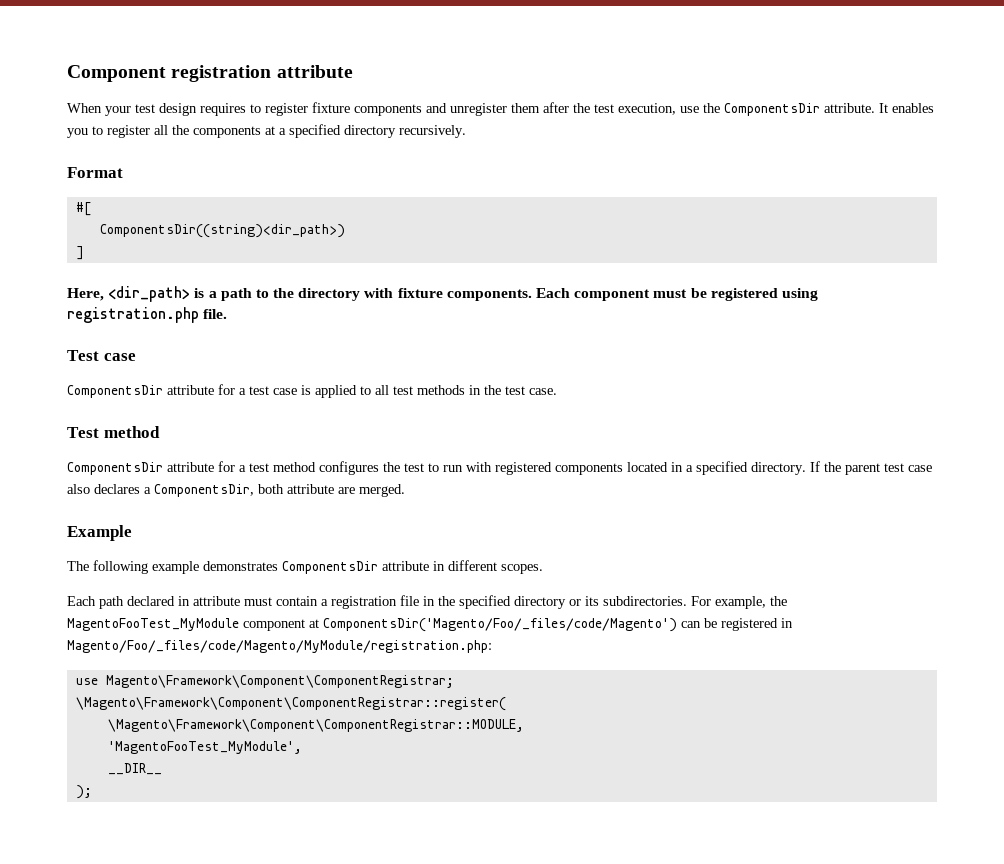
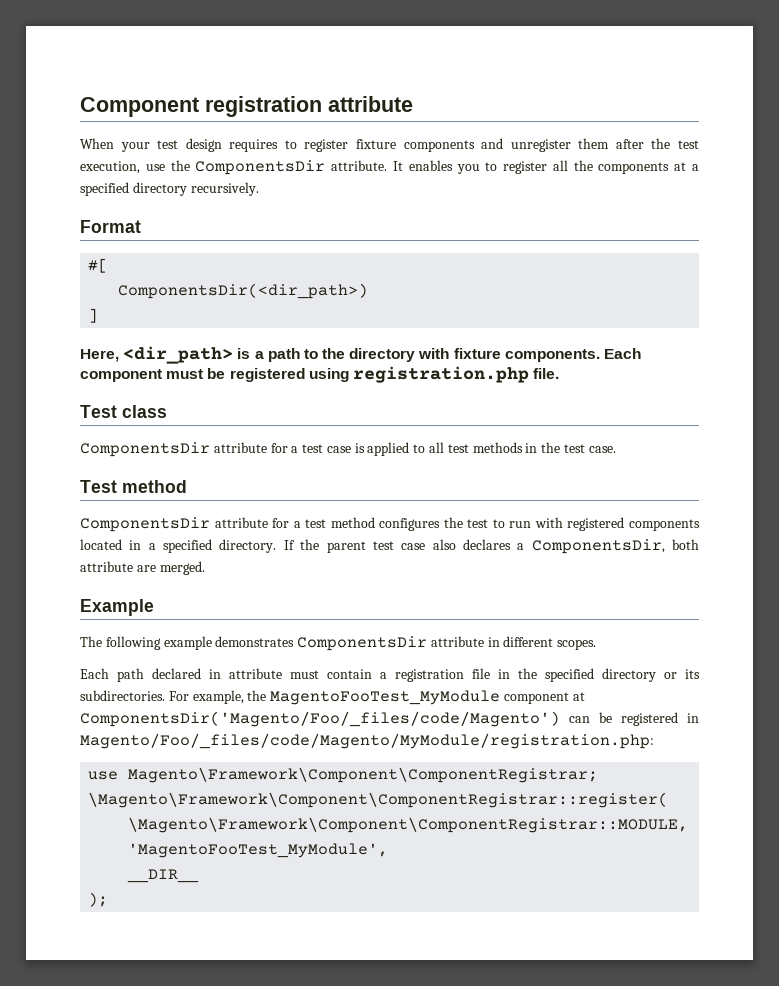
[99,224,345,238] ComponentsDir((string)<dir_path>) -> [118,283,369,299] ComponentsDir(<dir_path>)
[103,353,136,361] case -> [122,405,167,418] class

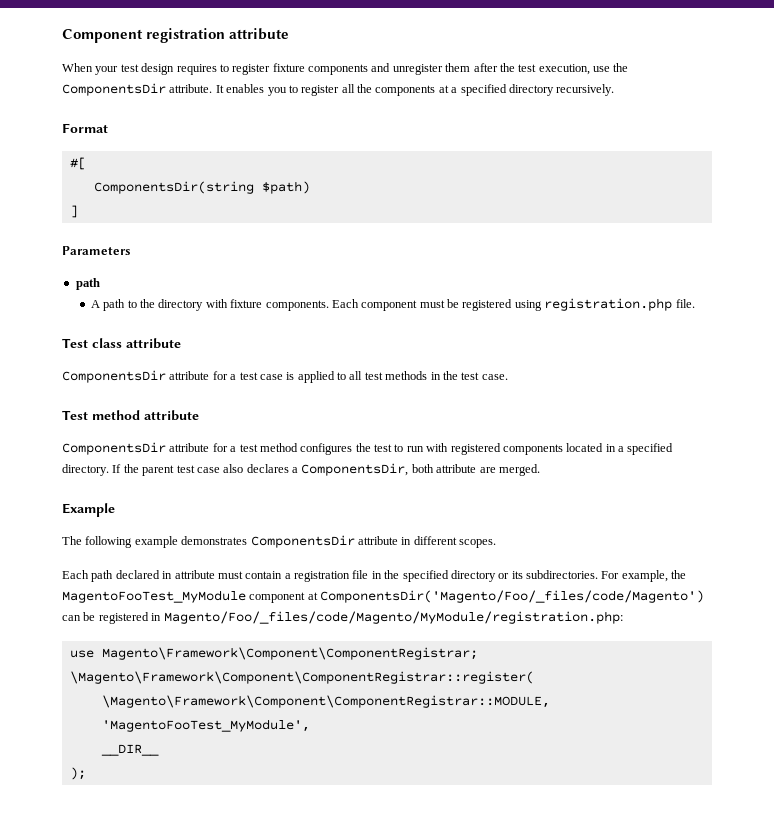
[118,283,369,299] ComponentsDir(<dir_path>) -> [93,181,310,194] ComponentsDir(string $path)
[80,346,264,364] Here, <dir_path> is a -> [62,246,130,255] [75,278,100,290] [90,300,100,308] Parameters // path // A
(167, 411) none -> [126,338,181,349] attribute
(187, 486) none -> [144,410,199,421] attribute

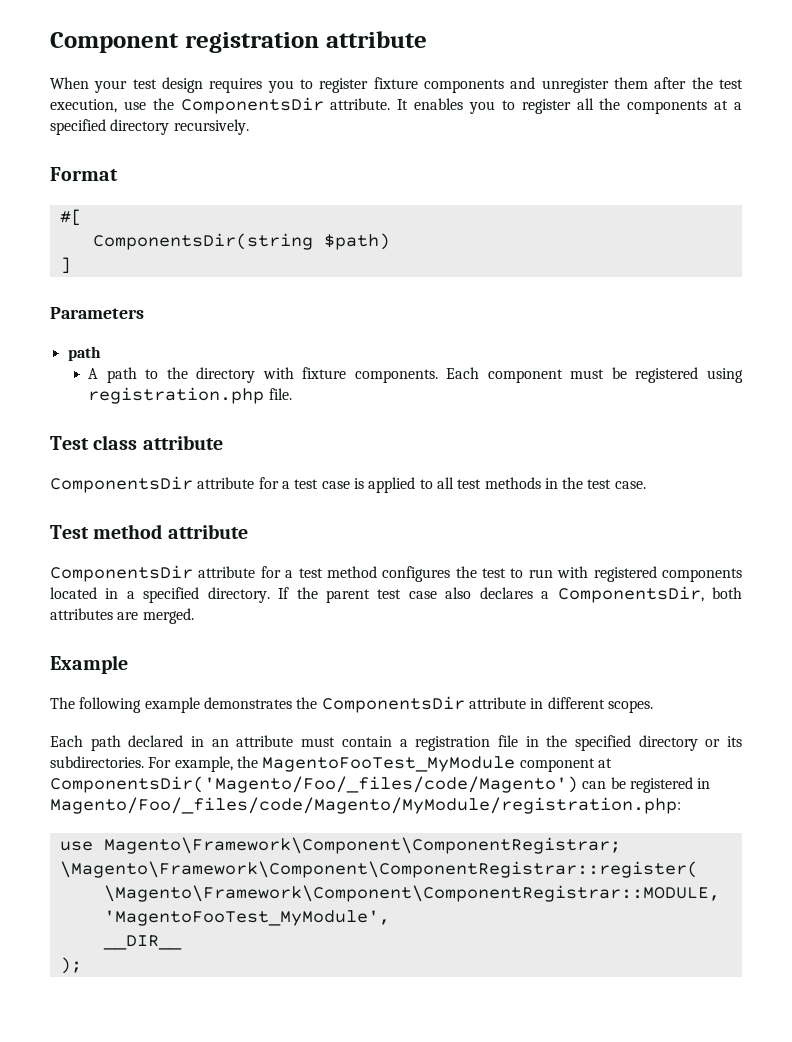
(217, 69) none -> [267,80,294,93] you
[436,464,477,473] attribute -> [50,608,113,620] attributes
(248, 540) none -> [296,697,318,709] the
(173, 575) none -> [211,739,229,747] an

